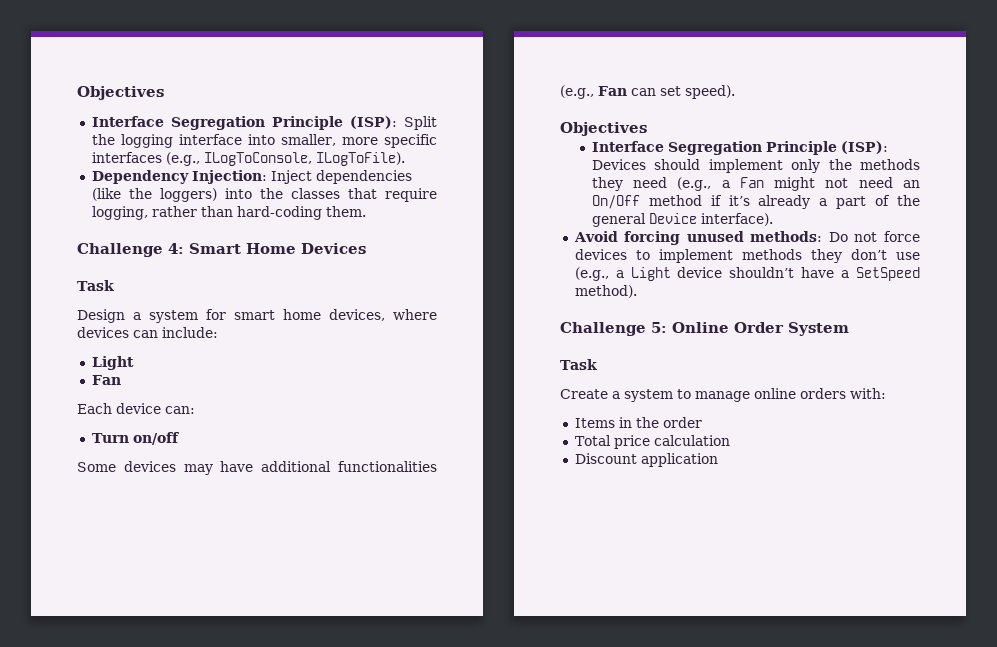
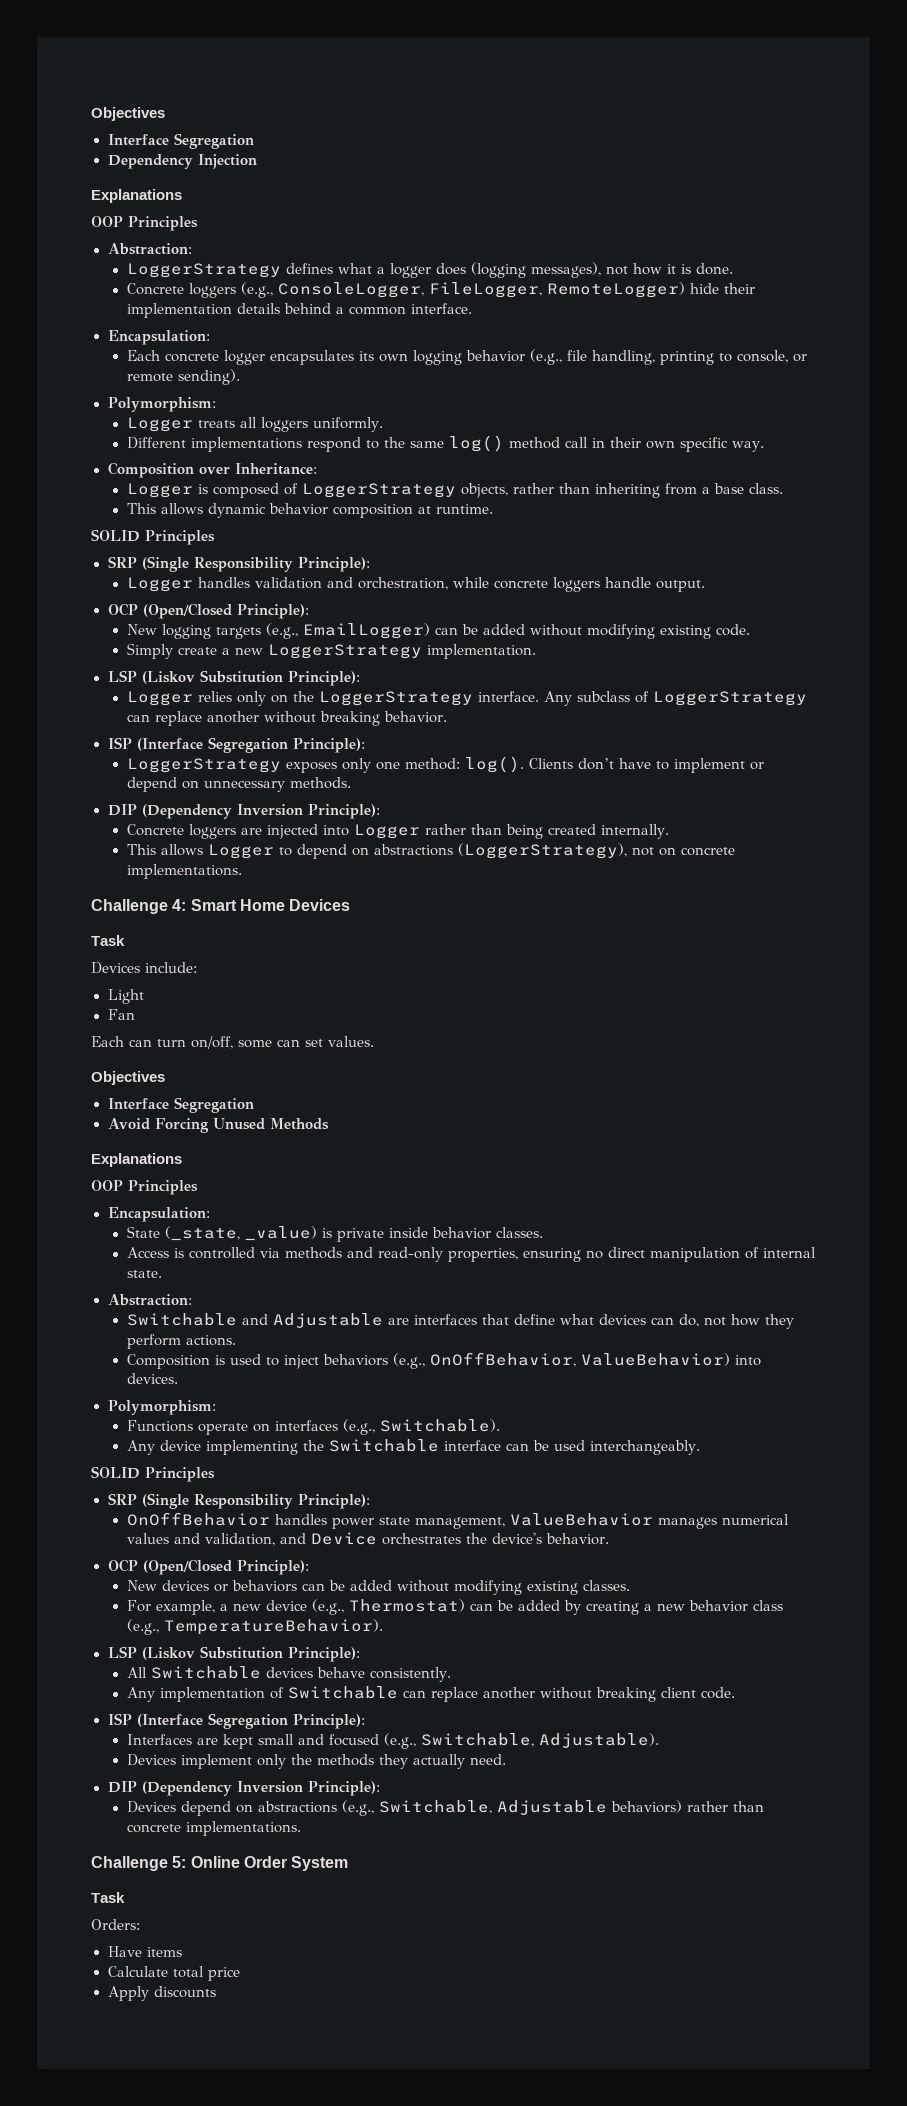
[77,86,164,100] [91,116,437,130] [91,134,437,148] [91,152,405,166] [91,170,412,184] [91,188,437,202] [91,206,366,220] Objectives // Interface Segregation Principle (ISP): Split the logging interface into smaller, more specific interfaces (e.g., ILogToConsole, ILogToFile). // Dependency Injection: Inject dependencies (like the loggers) into the classes that require logging, rather than hard-coding them. -> [91,107,165,121] [107,133,254,149] [107,154,257,169] [91,189,182,203] [91,216,198,231] [107,243,192,255] [126,262,733,278] [126,282,755,298] [126,303,472,318] [107,330,210,345] [126,349,807,365] [126,369,240,385] [107,397,216,412] [126,417,383,432] [126,435,764,452] [107,462,317,478] [126,483,783,498] [126,503,493,518] [91,529,215,545] [107,556,370,572] [126,577,705,592] [107,603,309,619] [126,623,750,639] [126,643,536,659] [107,670,360,686] [126,691,807,706] [126,711,447,726] [107,737,365,753] [126,756,764,773] [126,777,351,792] [107,804,380,819] [126,824,669,839] [126,843,735,859] [126,864,242,879] Objectives // Interface Segregation // Dependency Injection // Explanations // OOP Principles // Abstraction: // LoggerStrategy defines what a logger does (logging messages), not how it is done. // Concrete loggers (e.g., ConsoleLogger, FileLogger, RemoteLogger) hide their implementation details behind a common interface. // Encapsulation: // Each concrete logger encapsulates its own logging behavior (e.g., file handling, printing to console, or remote sending). // Polymorphism: // Logger treats all loggers uniformly. // Different implementations respond to the same log() method call in their own specific way. // Composition over Inheritance: // Logger is composed of LoggerStrategy objects, rather than inheriting from a base class. // This allows dynamic behavior composition at runtime. // SOLID Principles // SRP (Single Responsibility Principle): // Logger handles validation and orchestration, while concrete loggers handle output. // OCP (Open/Closed Principle): // New logging targets (e.g., EmailLogger) can be added without modifying existing code. // Simply create a new LoggerStrategy implementation. // LSP (Liskov Substitution Principle): // Logger relies only on the LoggerStrategy interface. Any subclass of LoggerStrategy can replace another without breaking behavior. // ISP (Interface Segregation Principle): // LoggerStrategy exposes only one method: log(). Clients don’t have to implement or depend on unnecessary methods. // DIP (Dependency Inversion Principle): // Concrete loggers are injected into Logger rather than being created internally. // This allows Logger to depend on abstractions (LoggerStrategy), not on concrete implementations.
[77,309,437,323] [77,327,218,338] [91,356,134,370] [91,375,121,385] [77,403,195,414] [91,432,179,445] [77,461,437,475] [560,85,627,99] Design a system for smart home devices, where devices can include: // Light // Fan // Each device can: // Turn on/off // Some devices may have additional functionalities (e.g., Fan -> [91,962,197,974] [107,989,144,1004] [107,1009,135,1020] [91,1036,272,1049] Devices include: // Light // Fan // Each can turn on/off, some
[685,85,735,99] [560,122,647,136] [591,141,888,155] [591,159,701,170] speed). // Objectives // Interface Segregation Principle (ISP): Devices should -> [328,1036,374,1047] [91,1071,165,1085] [107,1097,254,1113] [107,1118,330,1133] [91,1153,182,1167] [91,1180,198,1195] [107,1207,210,1222] [126,1226,543,1242] [126,1247,816,1262] [126,1270,162,1278] [107,1294,192,1306] [126,1313,794,1329] [126,1334,236,1349] [126,1352,761,1369] [126,1373,178,1384] [107,1400,216,1415] [126,1419,500,1435] [126,1439,700,1455] [91,1466,215,1482] [107,1493,370,1509] [126,1512,789,1529] [126,1532,609,1546] [107,1559,309,1575] [126,1580,630,1595] [126,1599,783,1615] [126,1619,383,1635] [107,1646,360,1662] [126,1666,451,1682] [126,1686,735,1702] [107,1713,365,1729] [126,1733,659,1749] [126,1754,176,1766] values. // Objectives // Interface Segregation // Avoid Forcing Unused Methods // Explanations // OOP Principles // Encapsulation: // State (_state, _value) is private inside behavior classes. // Access is controlled via methods and read-only properties, ensuring no direct manipulation of internal state. // Abstraction: // Switchable and Adjustable are interfaces that define what devices can do, not how they perform actions. // Composition is used to inject behaviors (e.g., OnOffBehavior, ValueBehavior) into devices. // Polymorphism: // Functions operate on interfaces (e.g., Switchable). // Any device implementing the Switchable interface can be used interchangeably. // SOLID Principles // SRP (Single Responsibility Principle): // OnOffBehavior handles power state management, ValueBehavior manages numerical values and validation, and Device orchestrates the device's behavior. // OCP (Open/Closed Principle): // New devices or behaviors can be added without modifying existing classes. // For example, a new device (e.g., Thermostat) can be added by creating a new behavior class (e.g., TemperatureBehavior). // LSP (Liskov Substitution Principle): // All Switchable devices behave consistently. // Any implementation of Switchable can replace another without breaking client code. // ISP (Interface Segregation Principle): // Interfaces are kept small and focused (e.g., Switchable, Adjustable). // Devices
[633,177,920,191] [591,195,920,209] [591,213,773,227] [573,231,920,245] [574,249,920,263] [574,267,920,281] [574,285,637,298] need (e.g., a Fan might not need an On/Off method if it’s already a part of the general Device interface). // Avoid forcing unused methods: Do not force devices to implement methods they don’t use (e.g., a Light device shouldn’t have a SetSpeed method). -> [412,1754,506,1769] [107,1781,380,1796] [126,1800,764,1816] [126,1821,301,1836] actually need. // DIP (Dependency Inversion Principle): // Devices depend on abstractions (e.g., Switchable, Adjustable behaviors) rather than concrete implementations.
[560,388,886,402] [574,417,702,428] [574,435,730,449] [574,453,718,467] Create a system to manage online orders with: // Items in the order // Total price calculation // Discount application -> [91,1919,140,1930] [107,1946,182,1957] [107,1966,240,1981] [107,1986,216,2001] Orders: // Have items // Calculate total price // Apply discounts

